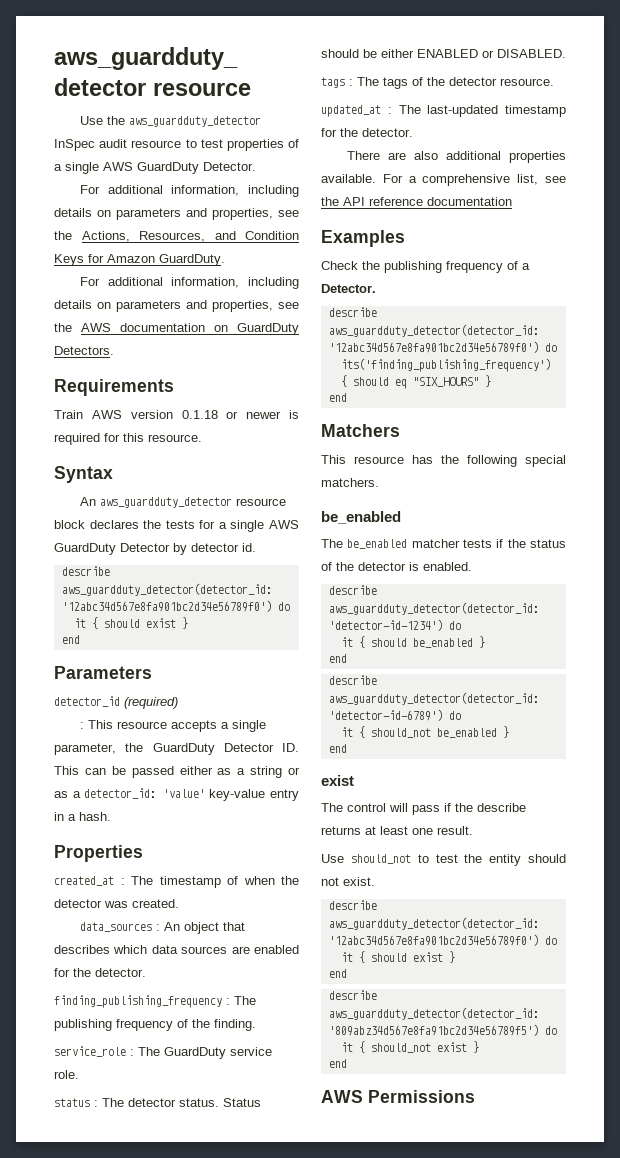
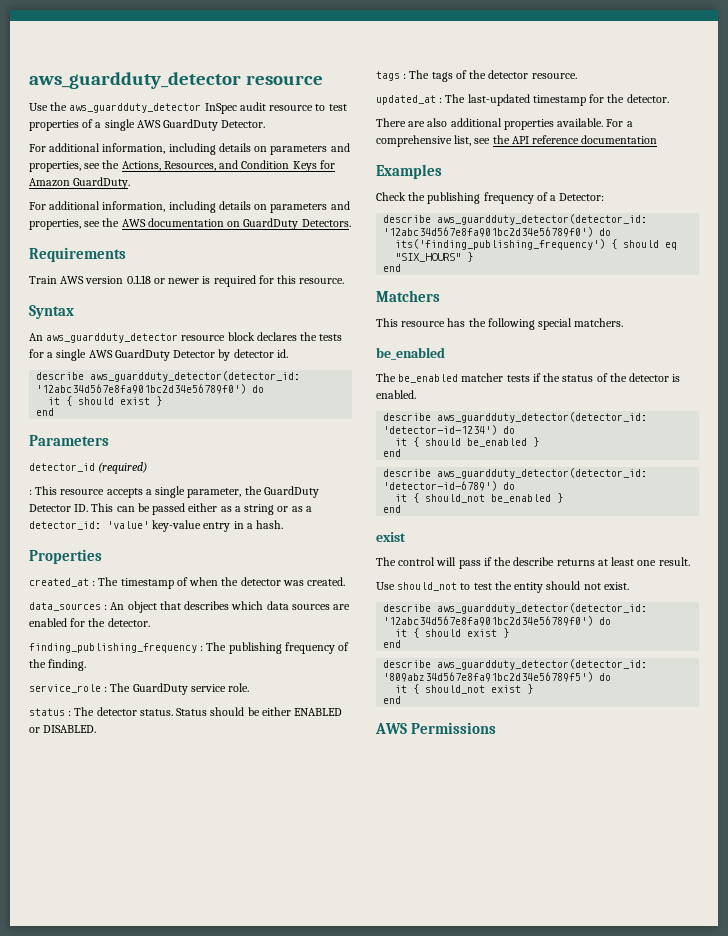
[321,284,376,293] Detector. -> [559,193,605,201] Detector:

